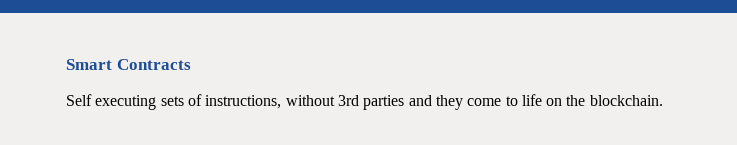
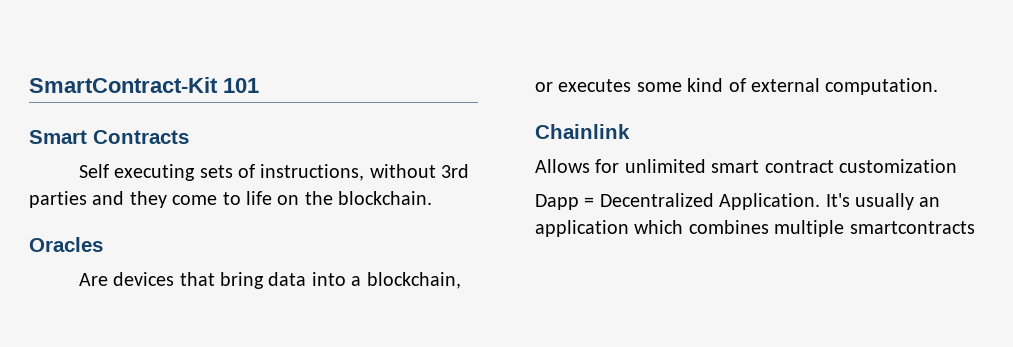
(66, 64) none -> [29,77,259,93] SmartContract-Kit 101 //
(663, 100) none -> [29,237,103,252] [78,272,461,289] [535,78,939,95] [535,124,630,139] [535,159,957,173] [535,193,941,210] [535,220,975,237] // Oracles // Are devices that bring data into a blockchain, or executes some kind of external computation. // Chainlink // Allows for unlimited smart contract customization // Dapp = Decentralized Application. It's usually an application which combines multiple smartcontracts

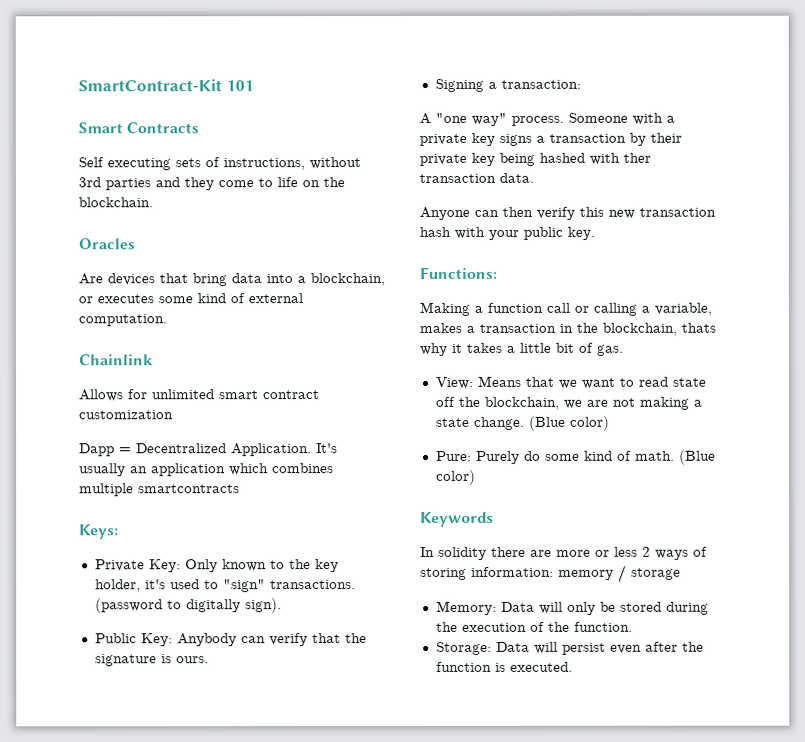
(975, 227) none -> [79,524,119,540] [94,559,339,573] [94,579,356,593] [94,598,282,614] [94,633,367,647] [94,654,209,667] [434,78,581,92] [419,112,675,126] [419,132,682,146] [419,152,651,166] [419,172,534,183] [419,206,716,220] [419,226,595,240] [419,266,497,279] [419,301,712,316] [419,322,716,336] [419,342,623,356] [435,375,707,389] [435,396,703,410] [435,415,610,431] [435,449,716,465] [435,469,476,485] [420,511,494,527] [420,546,708,560] [420,564,681,583] [435,600,709,615] [435,621,633,632] [435,641,704,655] [435,661,573,672] // Keys: // Private Key: Only known to the key holder, it's used to "sign" transactions. (password to digitally sign). // Public Key: Anybody can verify that the signature is ours. // Signing a transaction: // A "one way" process. Someone with a private key signs a transaction by their private key being hashed with ther transaction data. // Anyone can then verify this new transaction hash with your public key. // Functions: // Making a function call or calling a variable, makes a transaction in the blockchain, thats why it takes a little bit of gas. // View: Means that we want to read state off the blockchain, we are not making a state change. (Blue color) // Pure: Purely do some kind of math. (Blue color) // Keywords // In solidity there are more or less 2 ways of storing information: memory / storage // Memory: Data will only be stored during the execution of the function. // Storage: Data will persist even after the function is executed.

